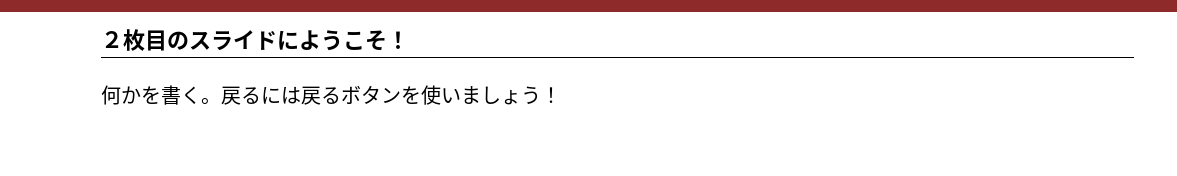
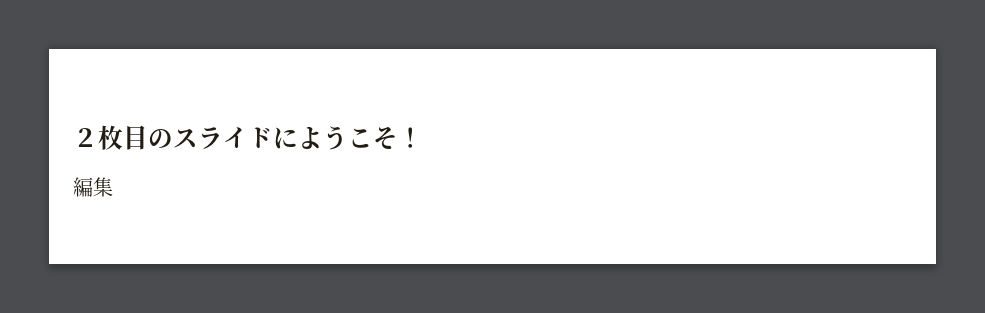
[101,85,561,105] 何かを書く。戻るには戻るボタンを使いましょう！ -> [73,177,113,197] 編集

